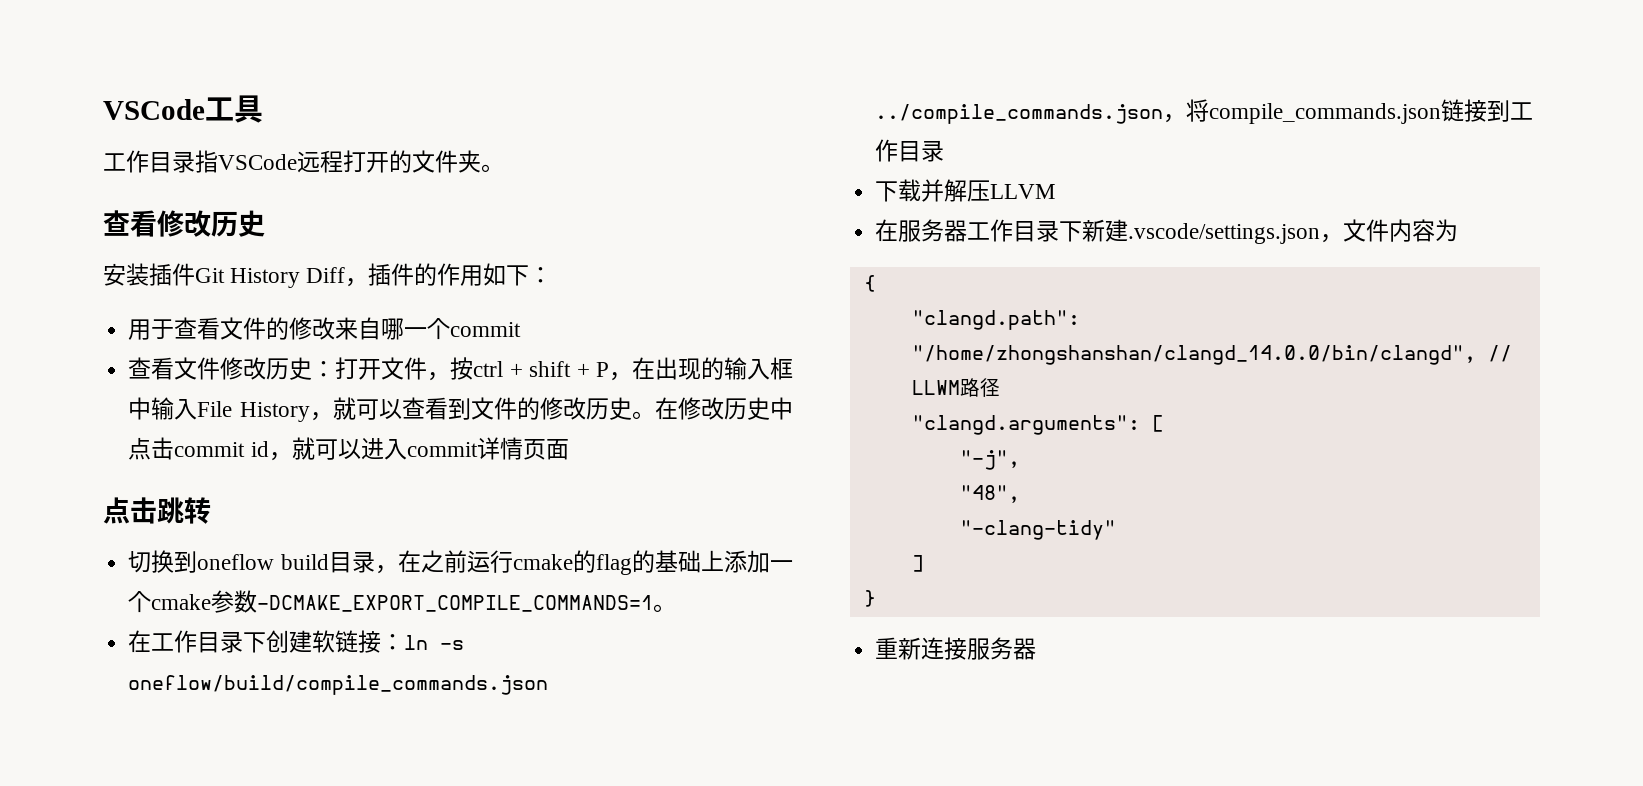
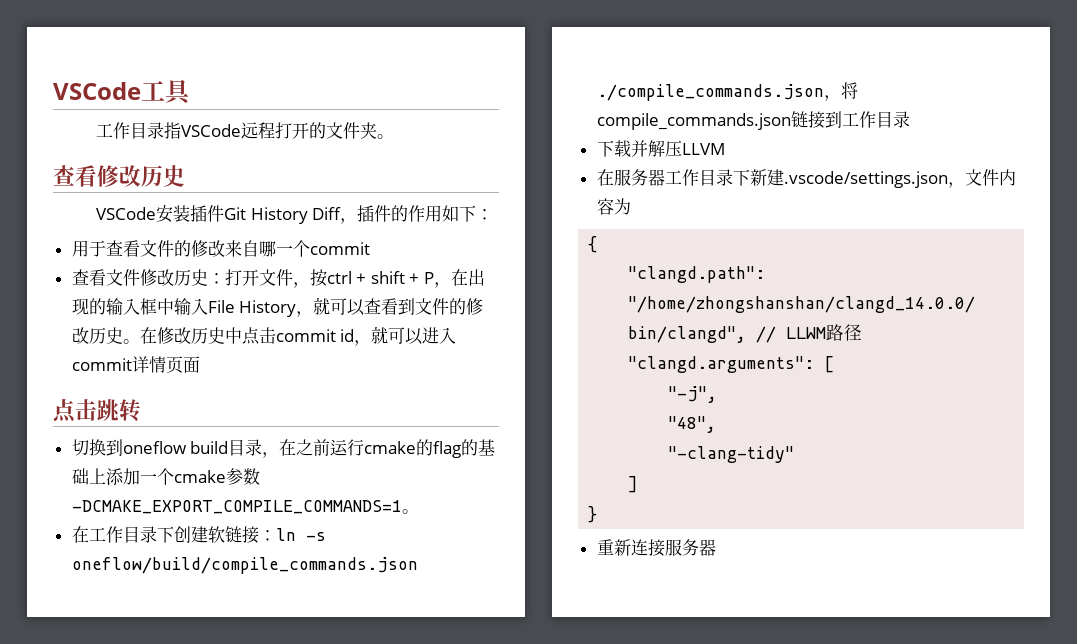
(265, 223) none -> [96,207,157,220] VSCode
[875,104,1164,124] ../compile_commands.json -> [596,84,824,101] ./compile_commands.json

